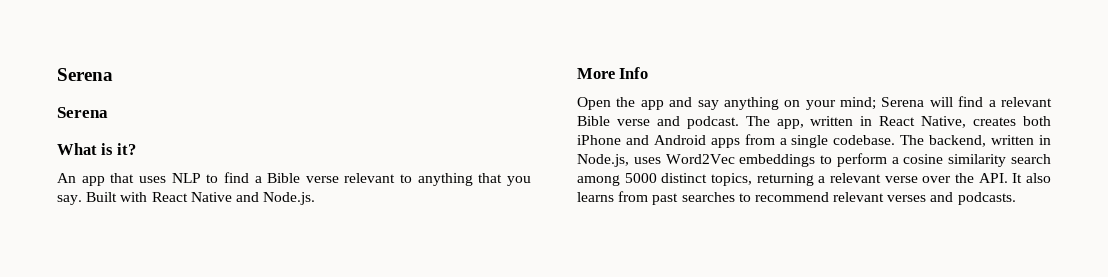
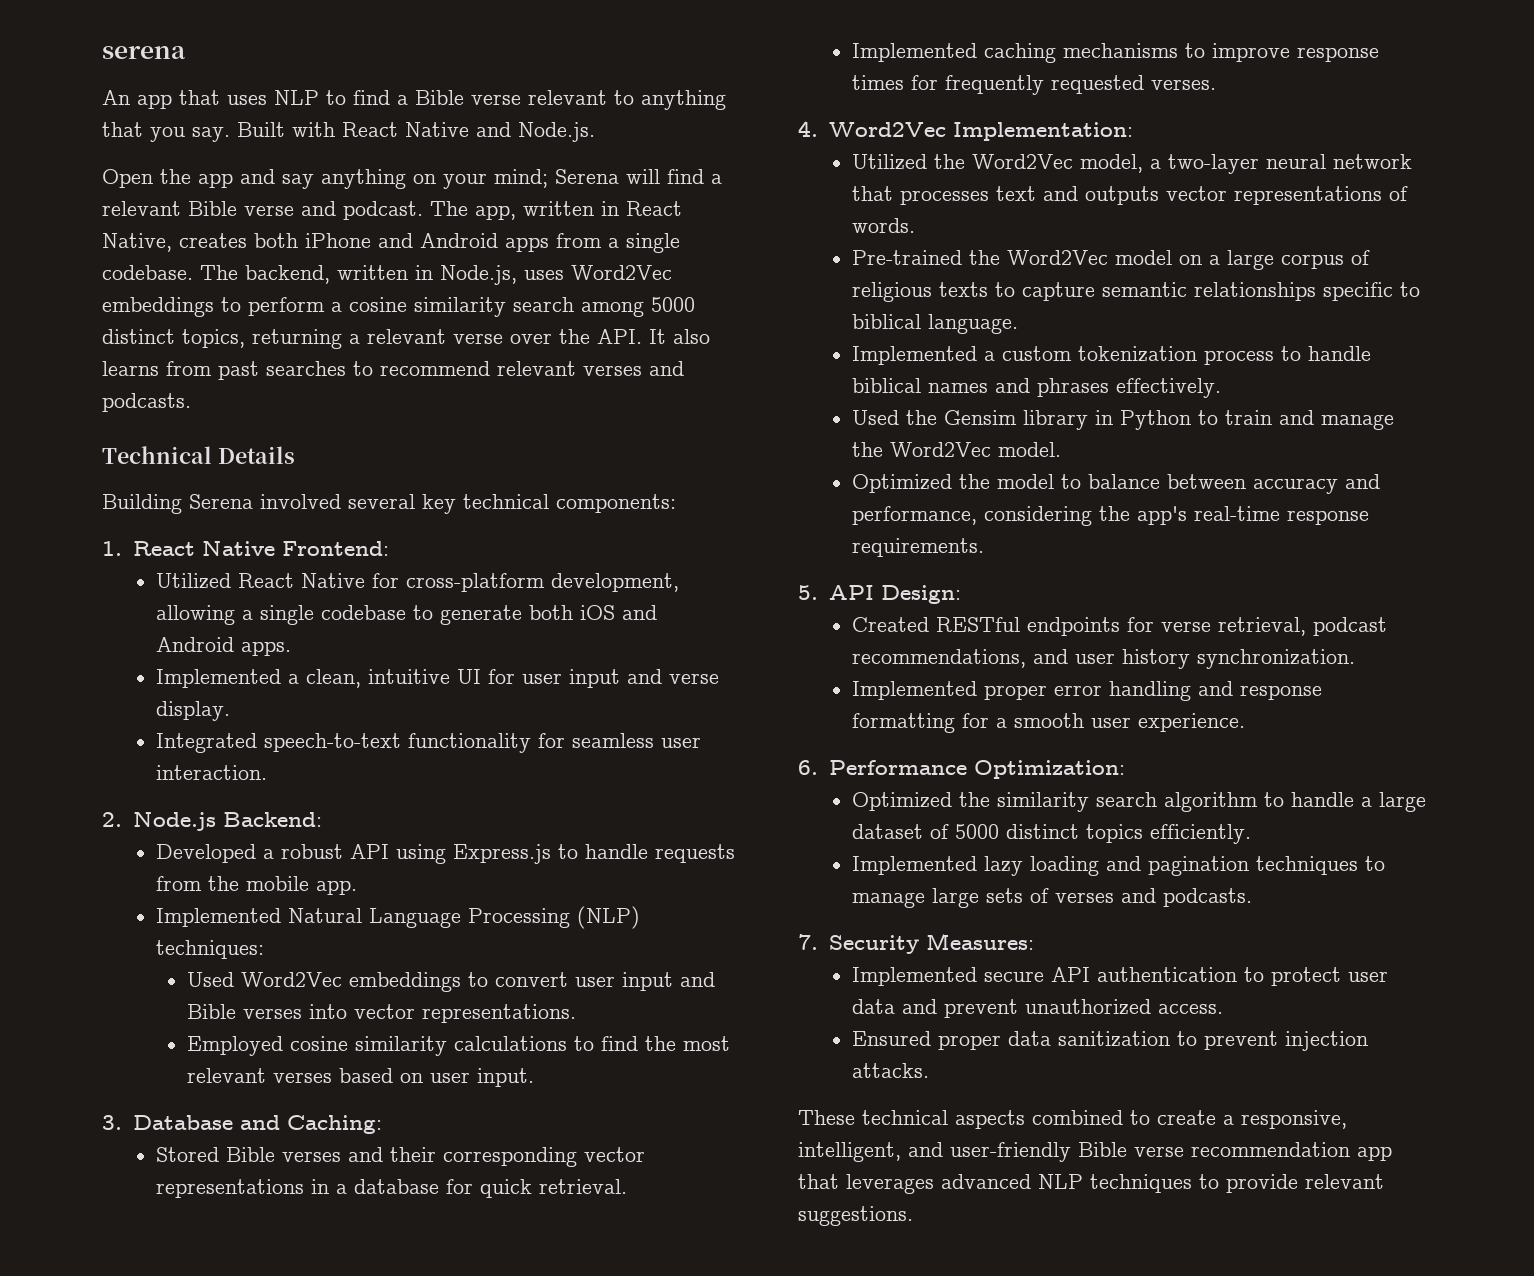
[57,68,113,81] [57,107,108,118] [57,143,136,155] Serena // Serena // What is it? -> [102,46,186,59] serena
[577,67,649,79] // More Info -> (595, 132) none
(1016, 198) none -> [102,446,295,464] [102,494,676,514] [102,541,389,556] [156,573,680,592] [156,605,658,625] [156,637,292,656] [156,669,720,688] [156,701,231,721] [156,733,702,753] [156,765,268,780] [102,812,322,831] [156,844,736,864] [156,876,358,895] [156,906,641,929] [156,940,265,959] [187,972,716,992] [187,1004,577,1023] [187,1036,731,1056] [187,1068,535,1087] [102,1115,382,1134] [156,1147,646,1167] [156,1179,628,1198] [852,43,1380,63] [852,75,1217,95] [798,121,1133,141] [852,154,1413,174] [852,186,1409,205] [852,218,916,233] [852,250,1371,270] [852,282,1421,302] [852,314,1019,334] [852,346,1372,365] [852,378,1222,398] [852,410,1395,430] [852,442,1062,457] [852,474,1381,494] [852,506,1370,526] [852,538,985,557] [798,585,961,604] [852,617,1388,636] [852,649,1356,669] [852,681,1323,701] [852,713,1246,733] [798,760,1125,779] [852,792,1427,812] [852,824,1252,844] [852,856,1386,876] [852,888,1253,908] [798,933,1034,954] [852,967,1389,986] [852,999,1224,1018] [852,1031,1369,1051] [852,1063,930,1078] [798,1110,1347,1129] [798,1142,1392,1162] [798,1174,1384,1194] [798,1206,913,1226] // Technical Details // Building Serena involved several key technical components: // 1. React Native Frontend: // Utilized React Native for cross-platform development, allowing a single codebase to generate both iOS and Android apps. // Implemented a clean, intuitive UI for user input and verse display. // Integrated speech-to-text functionality for seamless user interaction. // 2. Node.js Backend: // Developed a robust API using Express.js to handle requests from the mobile app. // Implemented Natural Language Processing (NLP) techniques: // Used Word2Vec embeddings to convert user input and Bible verses into vector representations. // Employed cosine similarity calculations to find the most relevant verses based on user input. // 3. Database and Caching: // Stored Bible verses and their corresponding vector representations in a database for quick retrieval. // Implemented caching mechanisms to improve response times for frequently requested verses. // 4. Word2Vec Implementation: // Utilized the Word2Vec model, a two-layer neural network that processes text and outputs vector representations of words. // Pre-trained the Word2Vec model on a large corpus of religious texts to capture semantic relationships specific to biblical language. // Implemented a custom tokenization process to handle biblical names and phrases effectively. // Used the Gensim library in Python to train and manage the Word2Vec model. // Optimized the model to balance between accuracy and performance, considering the app's real-time response requirements. // 5. API Design: // Created RESTful endpoints for verse retrieval, podcast recommendations, and user history synchronization. // Implemented proper error handling and response formatting for a smooth user experience. // 6. Performance Optimization: // Optimized the similarity search algorithm to handle a large dataset of 5000 distinct topics efficiently. // Implemented lazy loading and pagination techniques to manage large sets of verses and podcasts. // 7. Security Measures: // Implemented secure API authentication to protect user data and prevent unauthorized access. // Ensured proper data sanitization to prevent injection attacks. // These technical aspects combined to create a responsive, intelligent, and user-friendly Bible verse recommendation app that leverages advanced NLP techniques to provide relevant suggestions.

